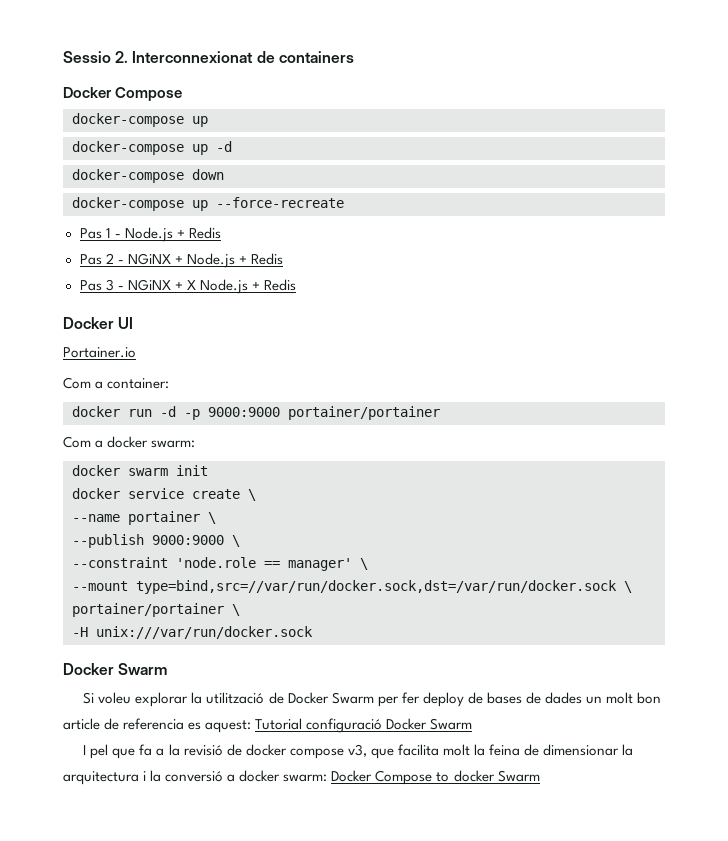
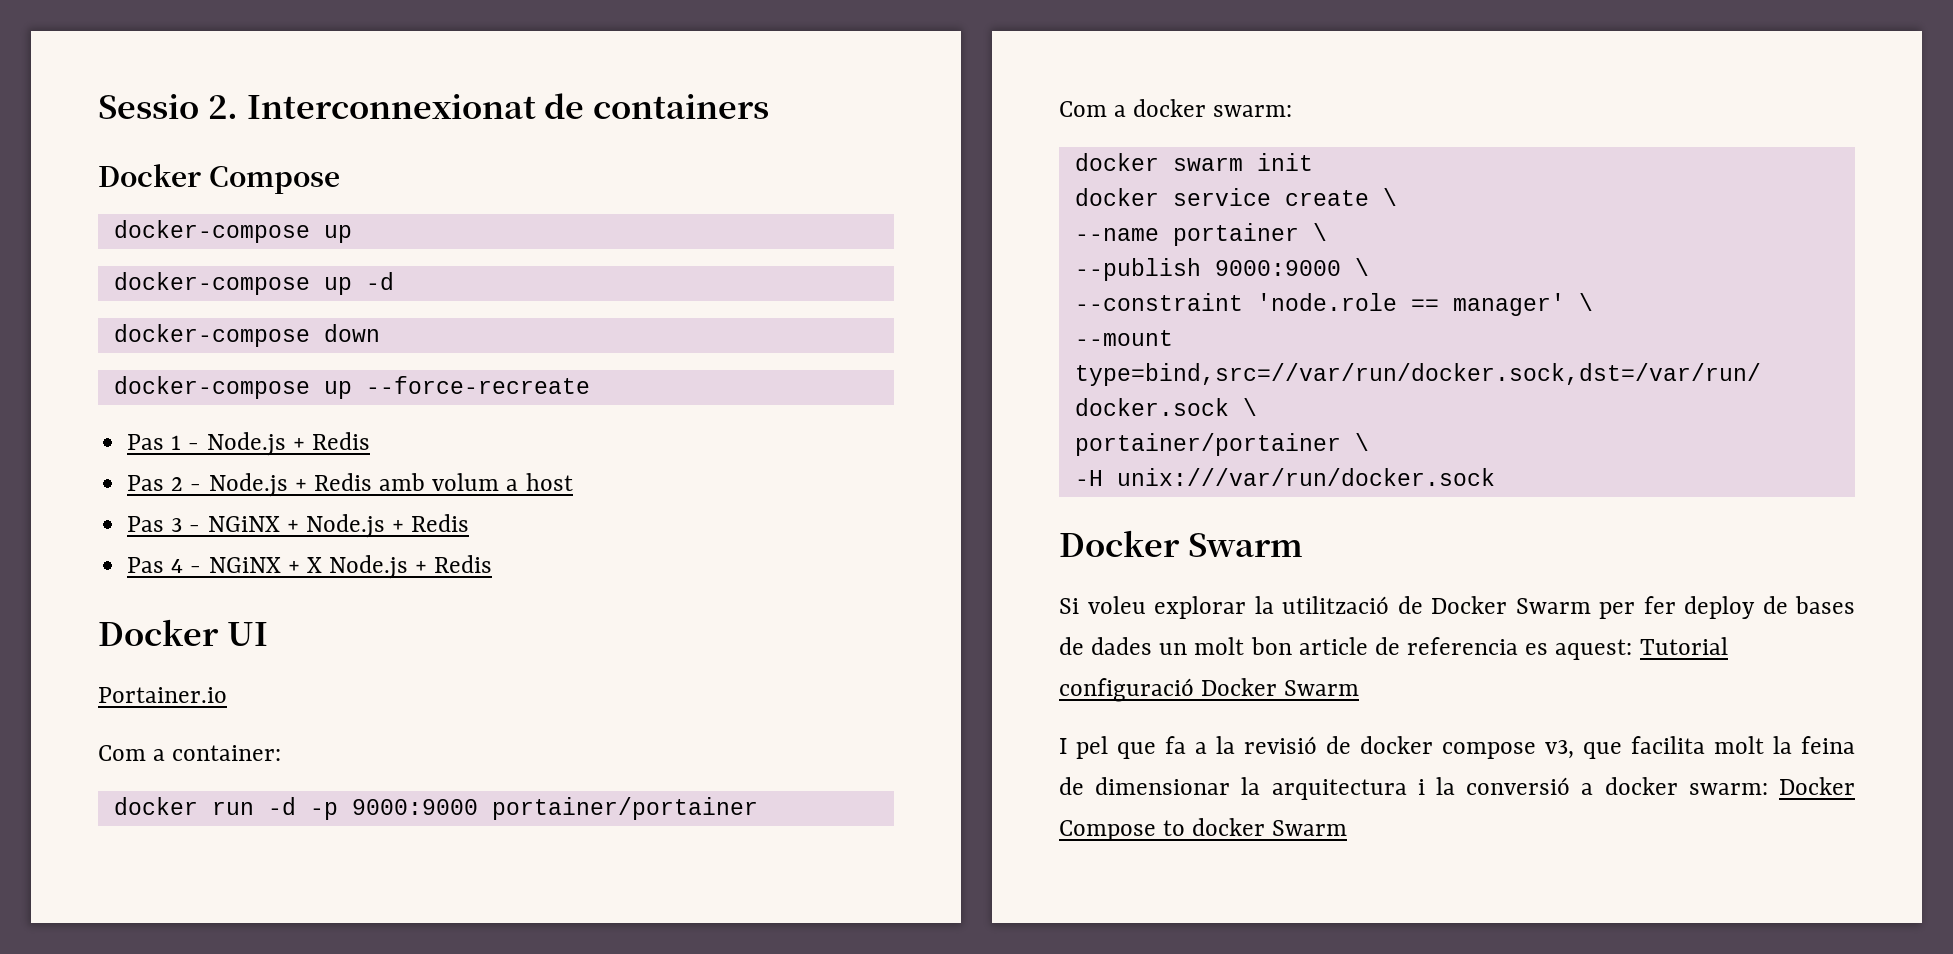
(124, 262) none -> [208,473,573,497] [127,516,201,532] Node.js + Redis amb volum a host // Pas 3 -
[105,279,114,291] 3 -> [171,559,184,573] 4

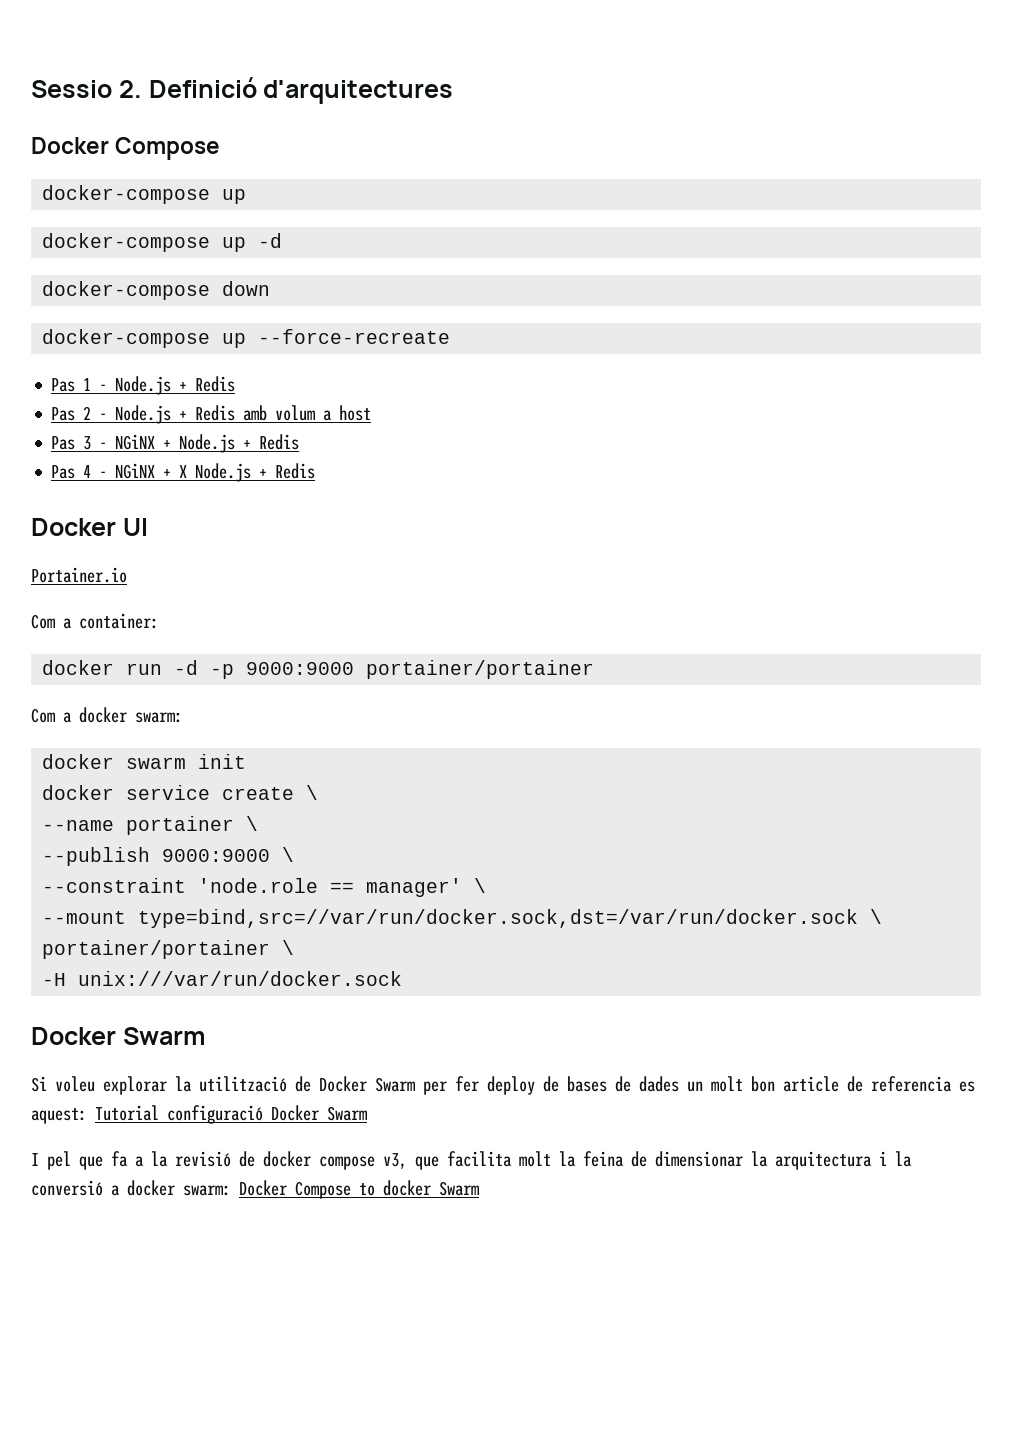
[246,93,770,119] Interconnexionat de containers -> [148,77,454,104] Definició d'arquitectures

